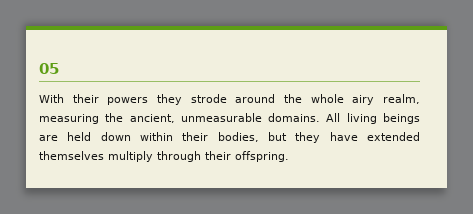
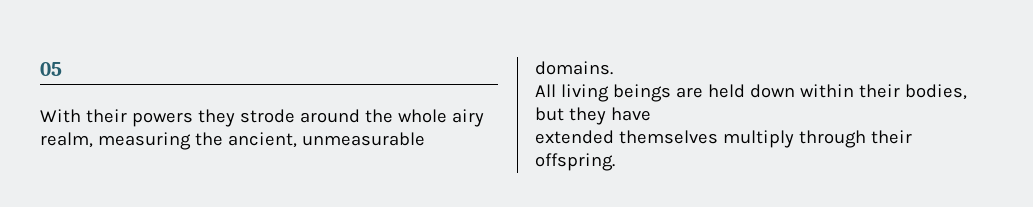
(321, 117) none -> (613, 68) //
(358, 136) none -> (651, 114) //

